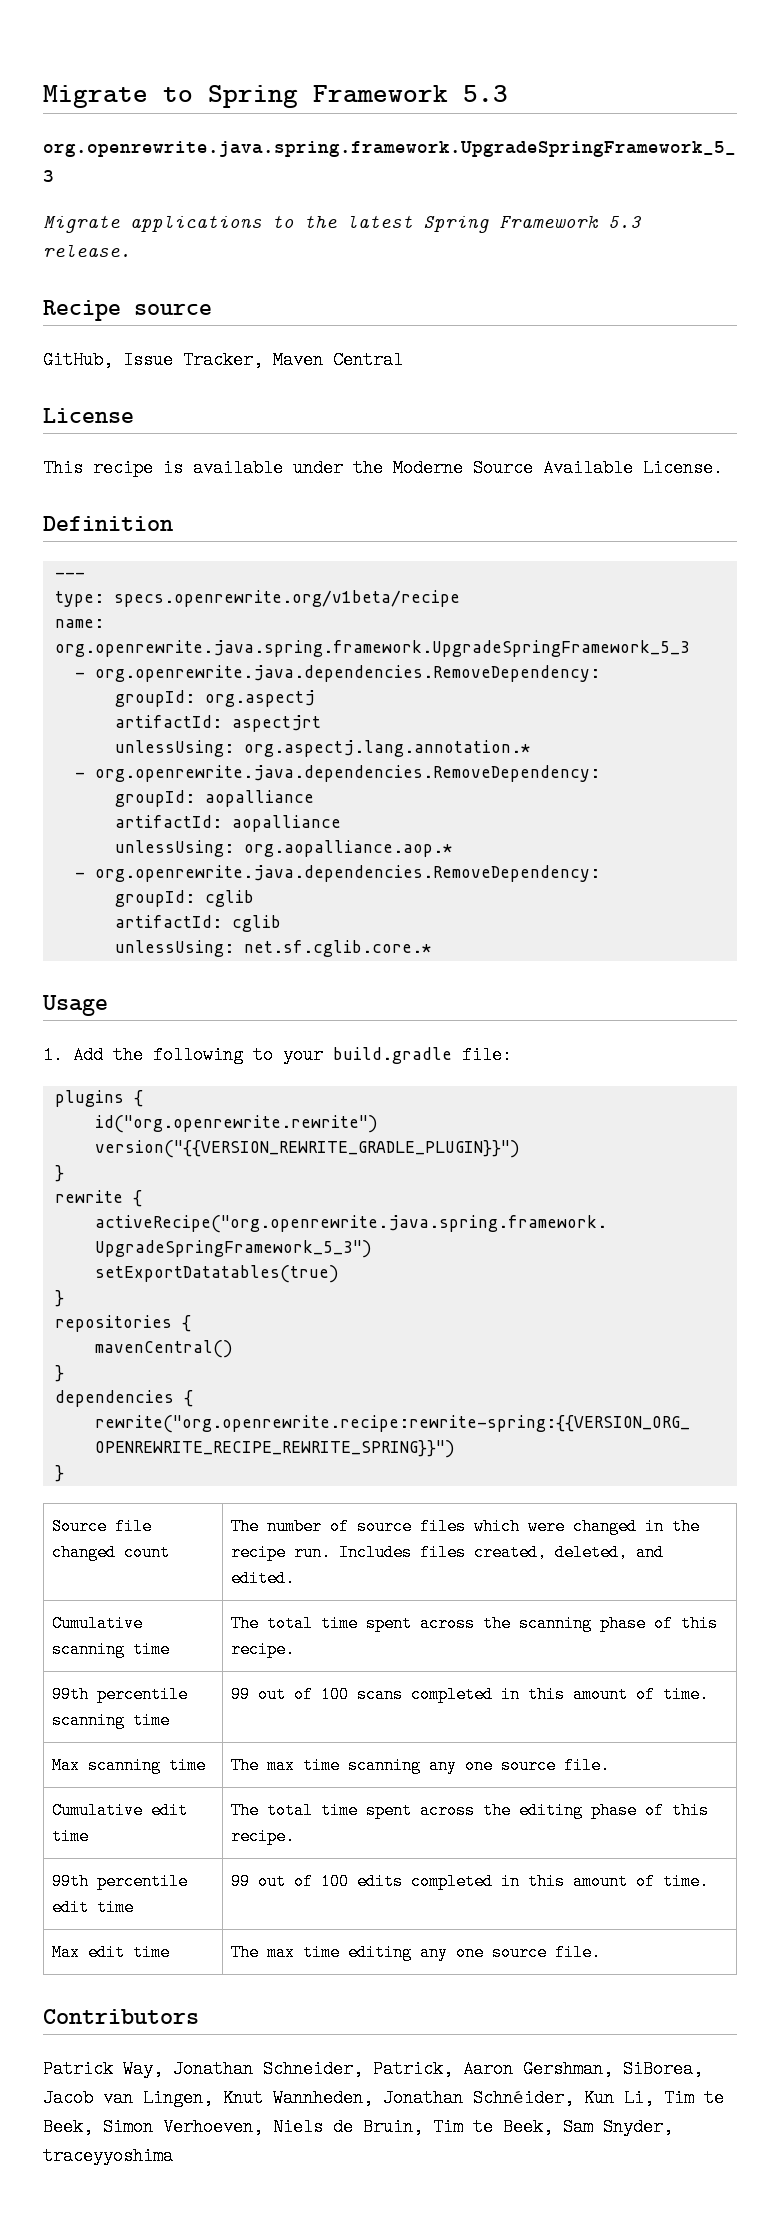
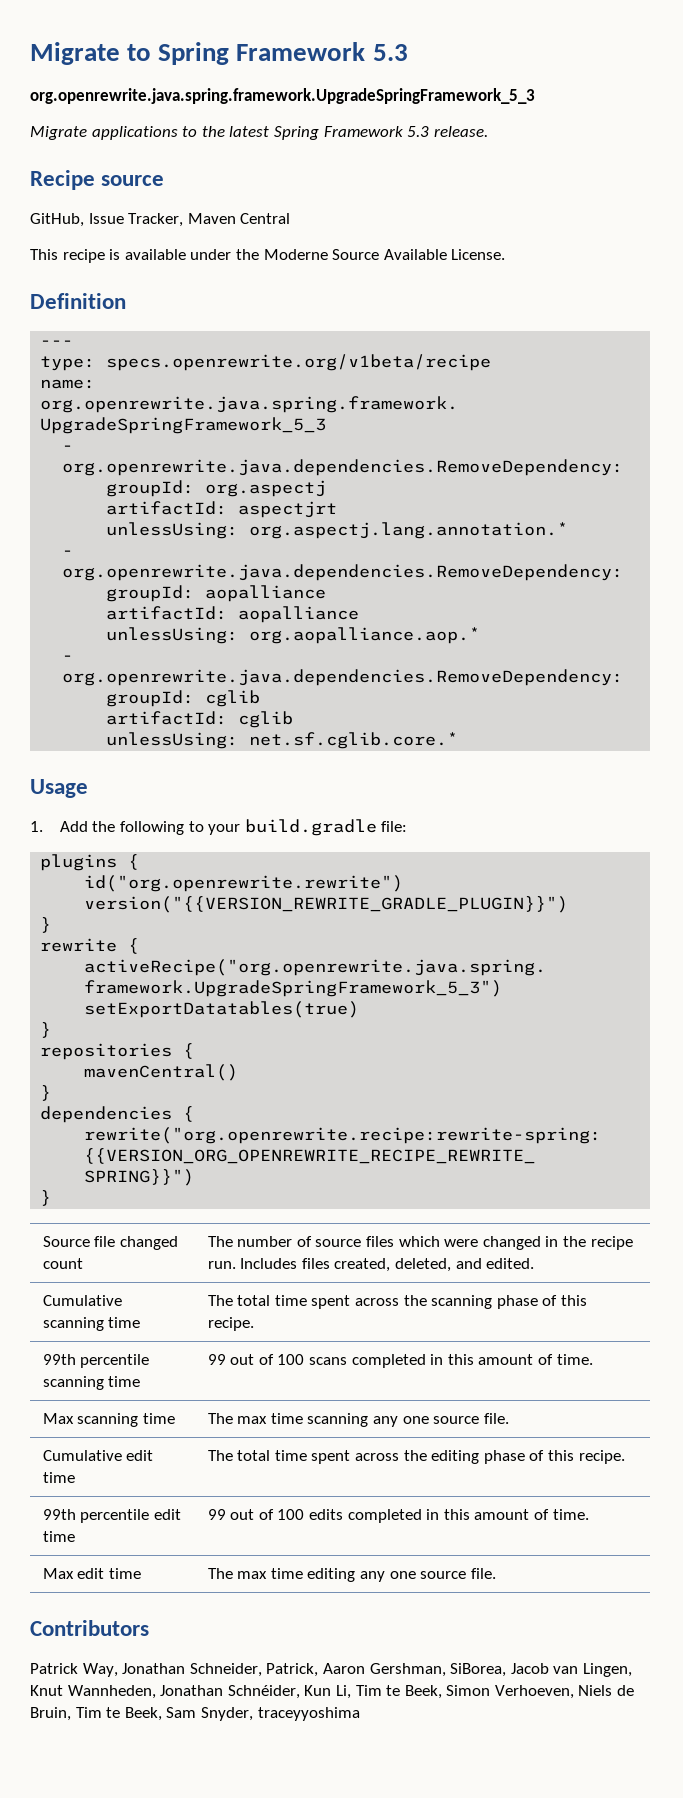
[43,408,134,423] // License -> (291, 218) none

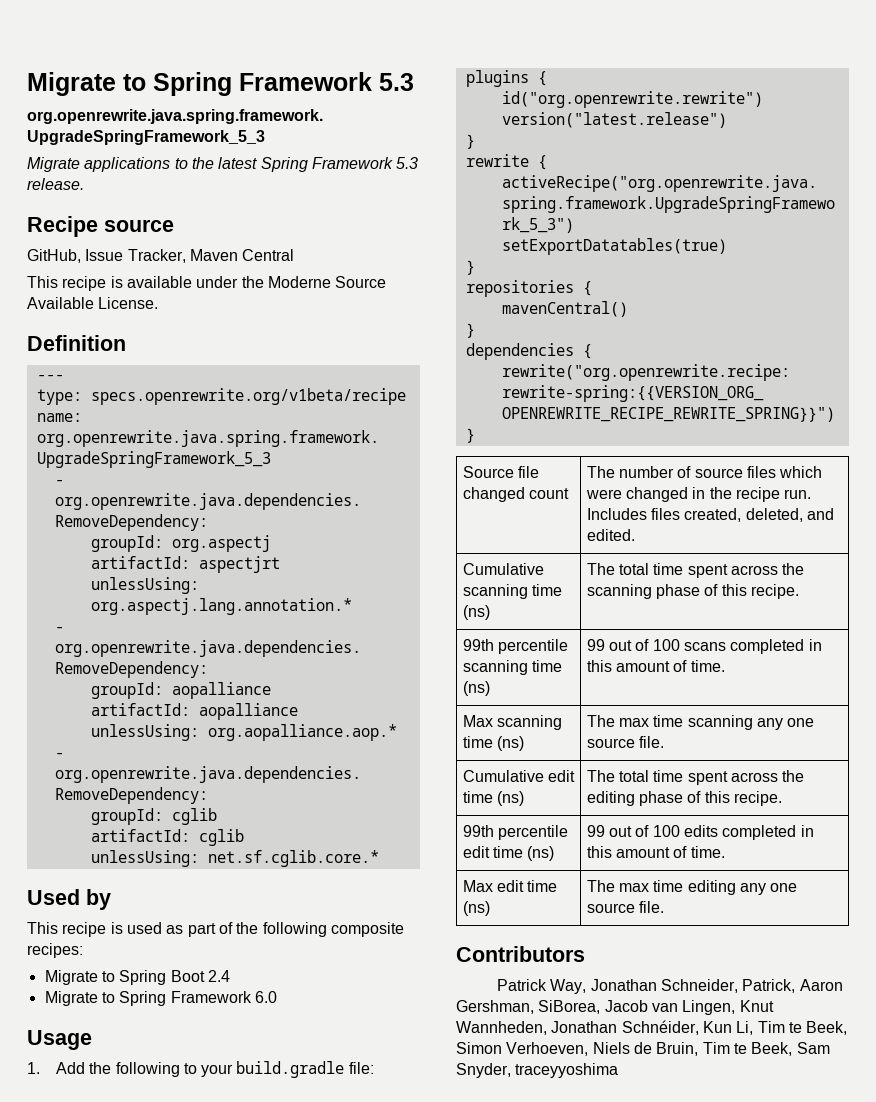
(459, 740) none -> [27,889,111,910] [27,922,404,937] [27,943,83,958] [44,970,230,985] [44,991,277,1006] // Used by // This recipe is used as part of the following composite recipes: // Migrate to Spring Boot 2.4 // Migrate to Spring Framework 6.0
[84,896,569,913] version("{{VERSION_REWRITE_GRADLE_PLUGIN}}") -> [501,112,727,128] version("latest.release")
(141, 1322) none -> [462,605,490,620] (ns)
(141, 1381) none -> [462,681,490,696] (ns)
(175, 1418) none -> [497,736,525,751] (ns)
(75, 1477) none -> [497,791,525,806] (ns)
(75, 1536) none -> [527,846,555,861] (ns)
(141, 1573) none -> [462,901,490,916] (ns)

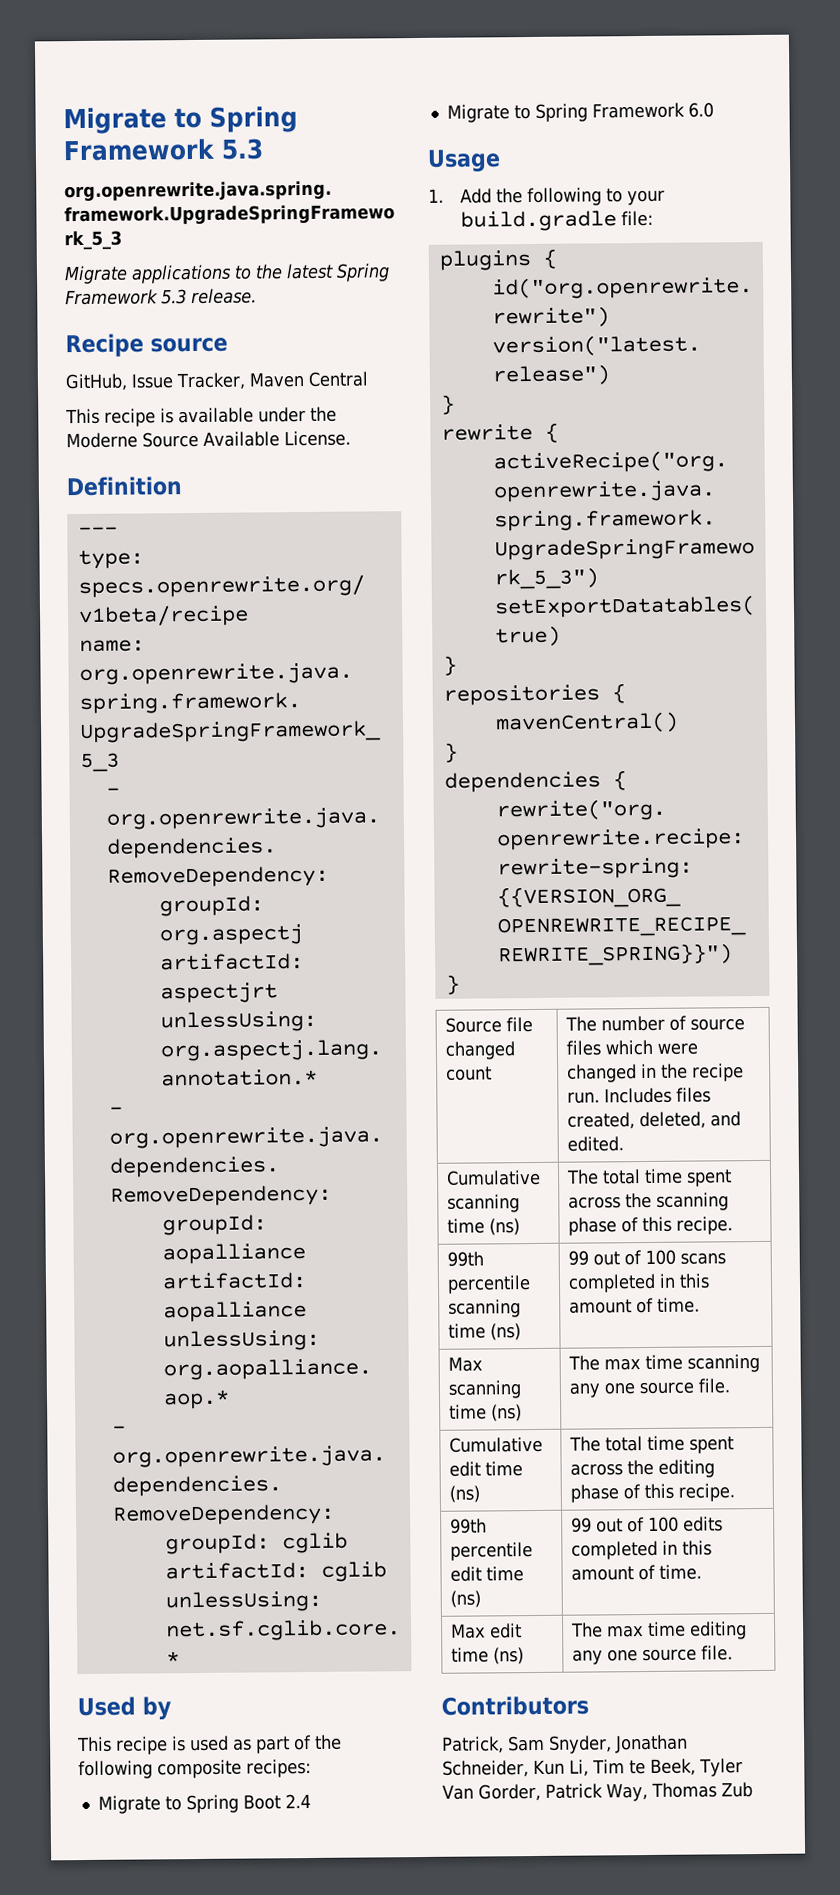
[496,979,843,994] [456,1000,774,1015] [456,1020,699,1035] Patrick Way, Jonathan Schneider, Patrick, Aaron Gershman, SiBorea, Jacob van Lingen, Knut Wannheden, Jonathan Schnéider, -> [442,1734,688,1754] [442,1760,529,1778] Patrick, Sam Snyder, Jonathan Schneider,
[456,1042,830,1056] [456,1063,619,1078] Simon Verhoeven, Niels de Bruin, Tim te Beek, Sam Snyder, traceyyoshima -> [698,1758,743,1777] [442,1782,753,1802] Tyler Van Gorder, Patrick Way, Thomas Zub

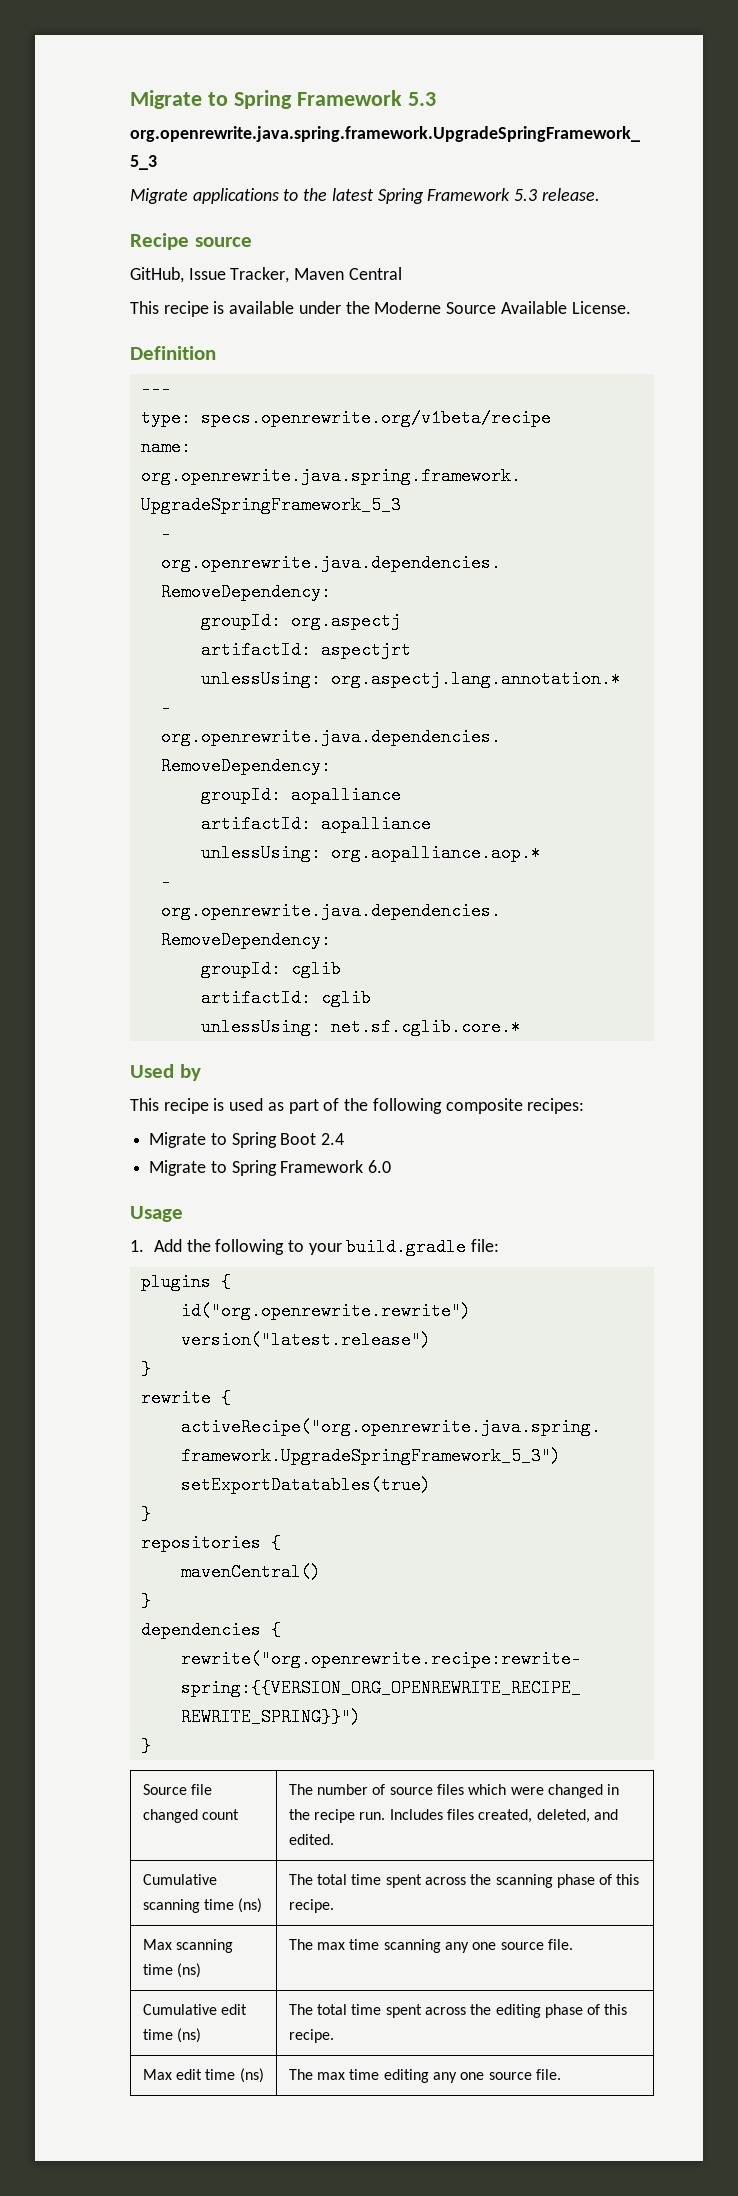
[446,1251,484,1267] [446,1275,531,1294] [447,1299,521,1318] [447,1323,521,1341] [567,1249,726,1266] [567,1273,710,1293] [568,1297,700,1314] // 99th percentile scanning time (ns) | 99 out of 100 scans completed in this amount of time. -> (334, 1906) none
[449,1518,487,1534] [449,1542,533,1561] [449,1566,524,1582] [449,1590,481,1608] [570,1516,723,1533] [570,1540,712,1560] [570,1564,702,1581] // 99th percentile edit time (ns) | 99 out of 100 edits completed in this amount of time. -> (334, 2036) none
[441,1695,589,1716] [442,1734,688,1754] [442,1758,743,1778] [442,1782,753,1802] // Contributors // Patrick, Sam Snyder, Jonathan Schneider, Kun Li, Tim te Beek, Tyler Van Gorder, Patrick Way, Thomas Zub -> (561, 2074) none

